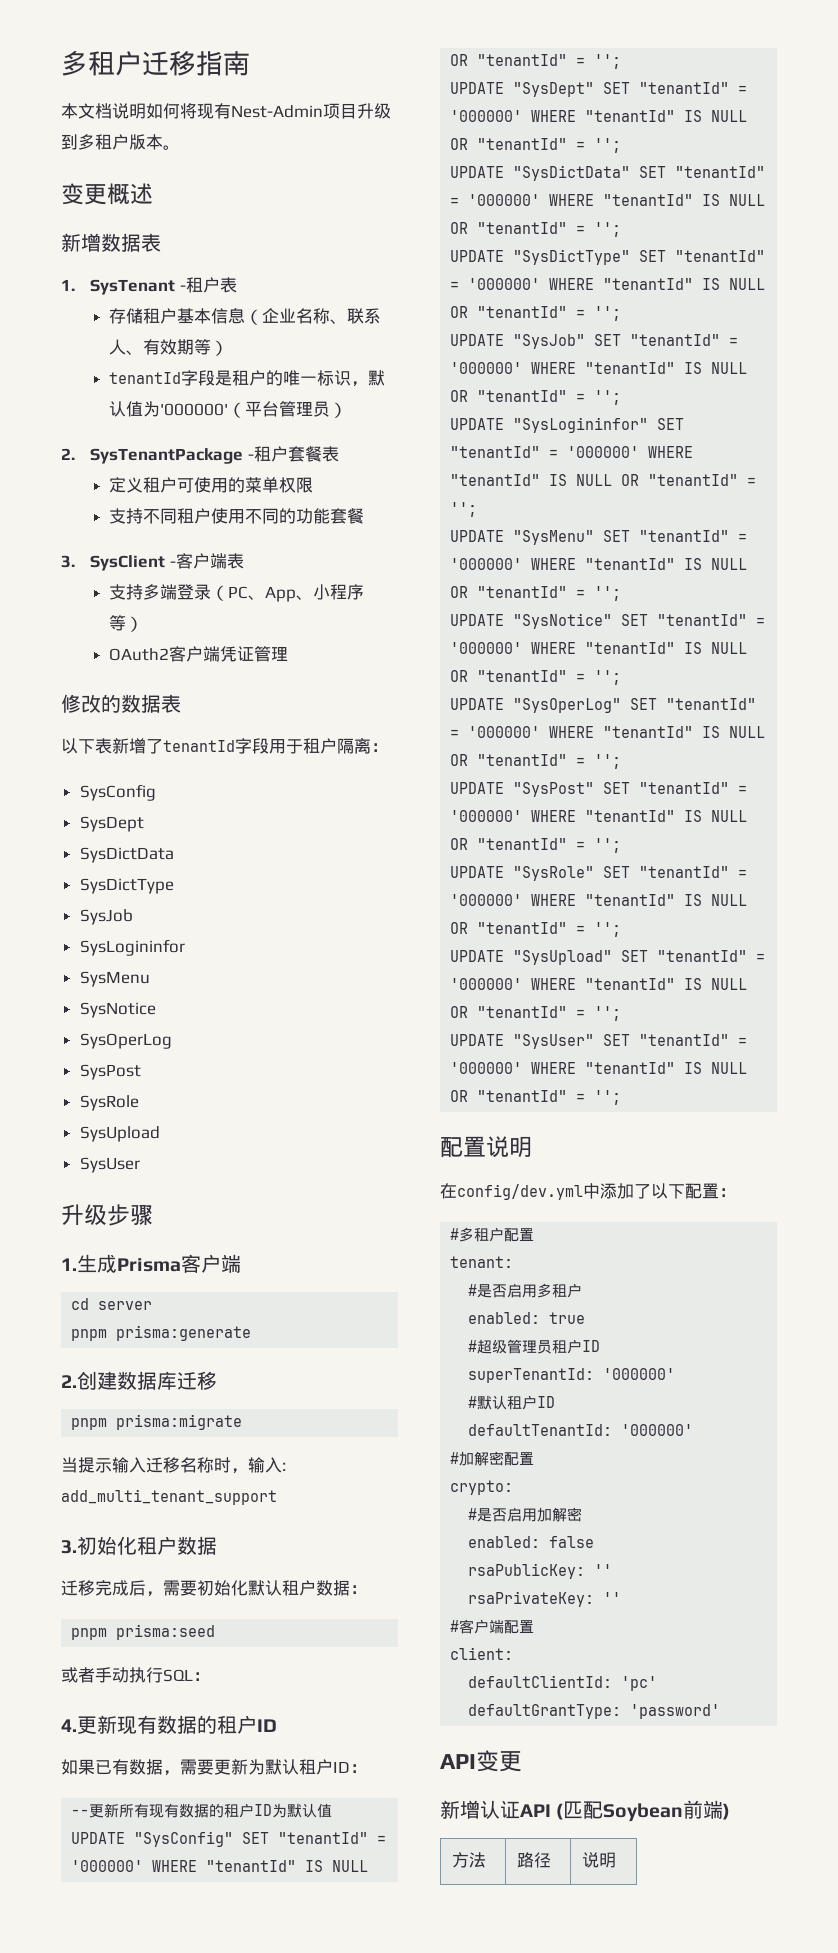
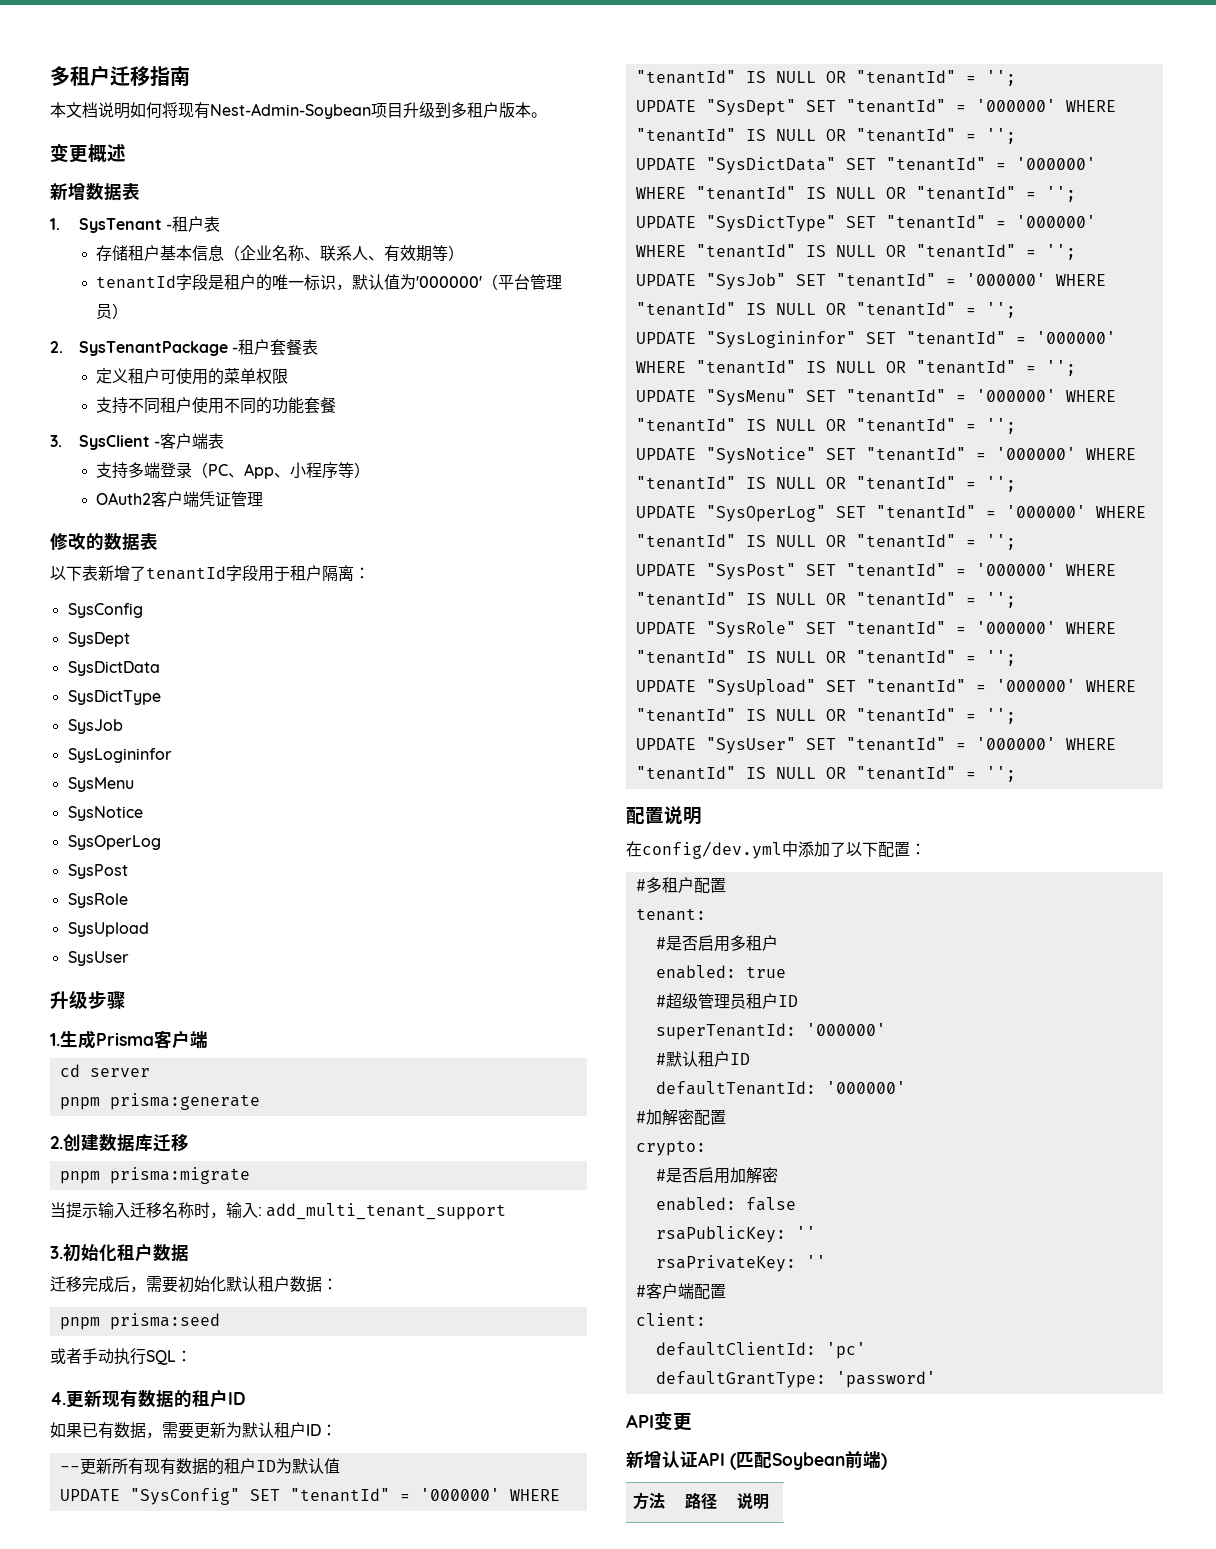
[231,105,323,118] Nest-Admin -> [210,103,371,119] Nest-Admin-Soybean

